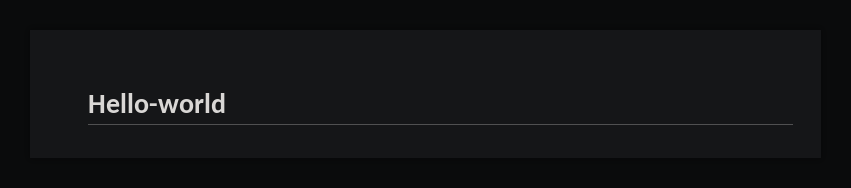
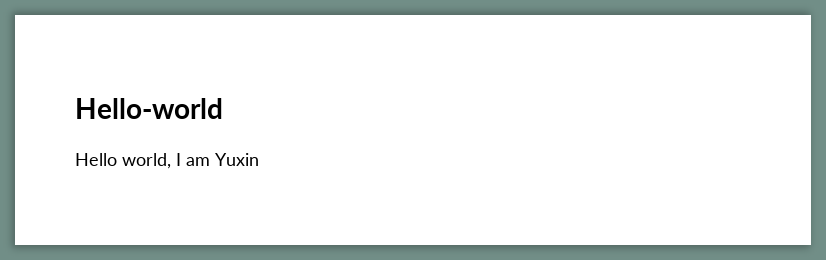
(226, 103) none -> [75,153,259,169] // Hello world, I am Yuxin

